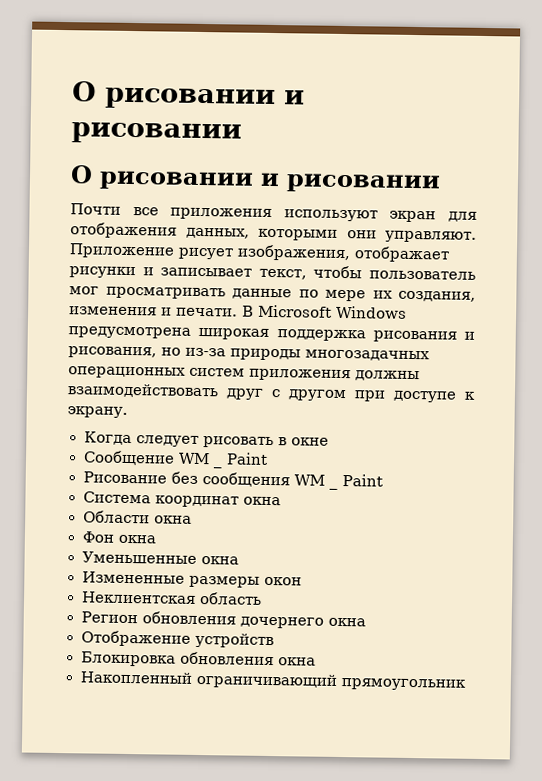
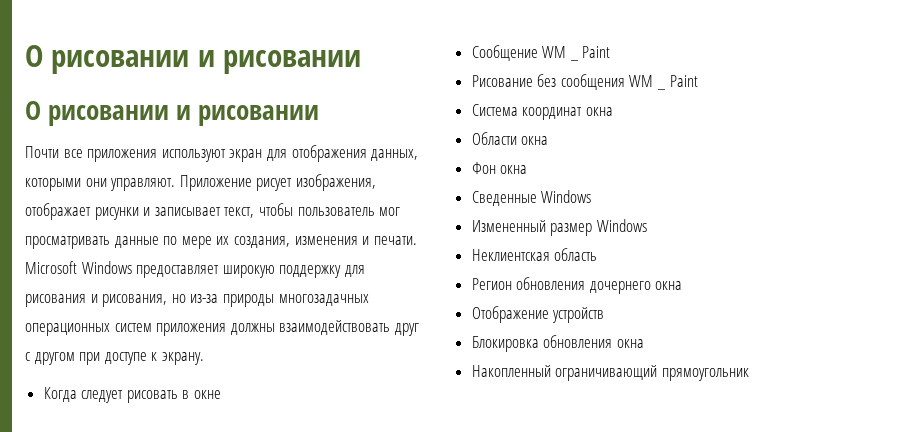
[242,305,254,317] В -> (417, 240) none
[68,326,366,342] предусмотрена широкая поддержка -> [136,265,365,278] предоставляет широкую поддержку для
[81,551,239,565] [81,571,302,588] Уменьшенные окна // Измененные размеры окон -> [471,190,592,206] [471,219,647,236] Сведенные Windows // Измененный размер Windows

